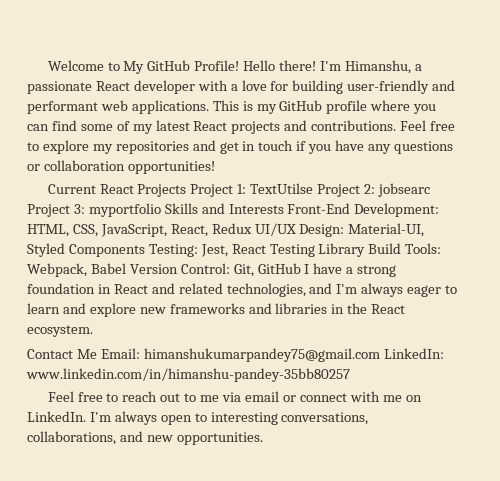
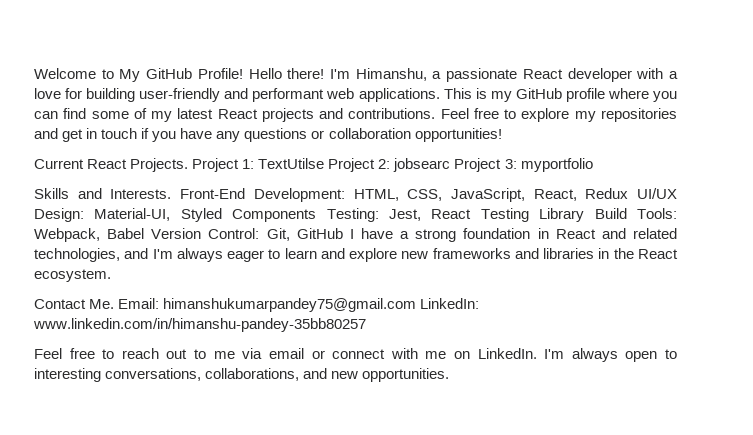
[137,184,187,197] Projects -> [130,158,189,172] Projects.
(161, 210) none -> (593, 165) //
[228,204,284,214] Interests -> [110,189,172,199] Interests.
[76,349,97,359] Me -> [89,299,115,309] Me.

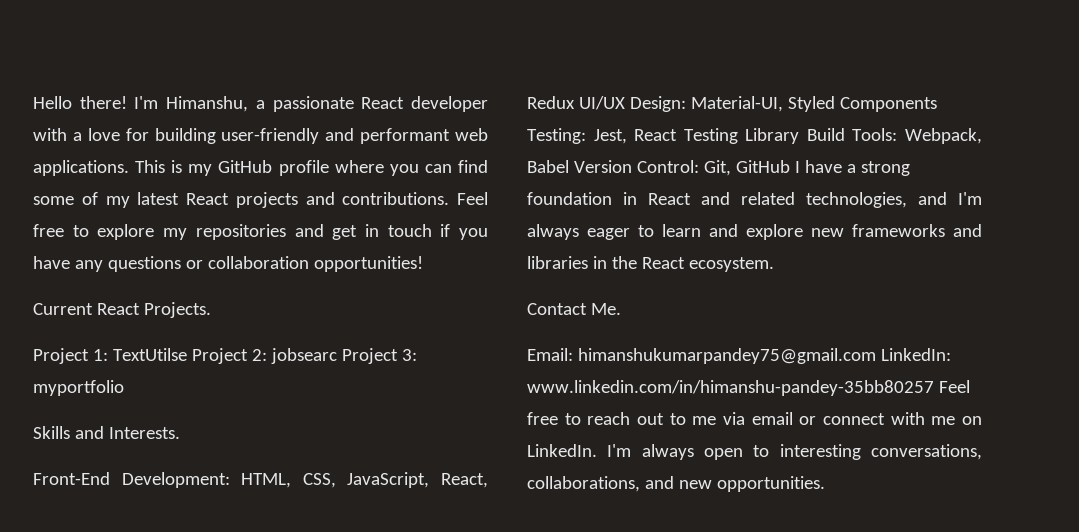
[34,68,243,82] Welcome to My GitHub Profile! -> (33, 102) none
(189, 165) none -> (211, 310) //
(172, 194) none -> (180, 433) //
(115, 304) none -> (621, 309) //
(366, 325) // -> (934, 388) none

